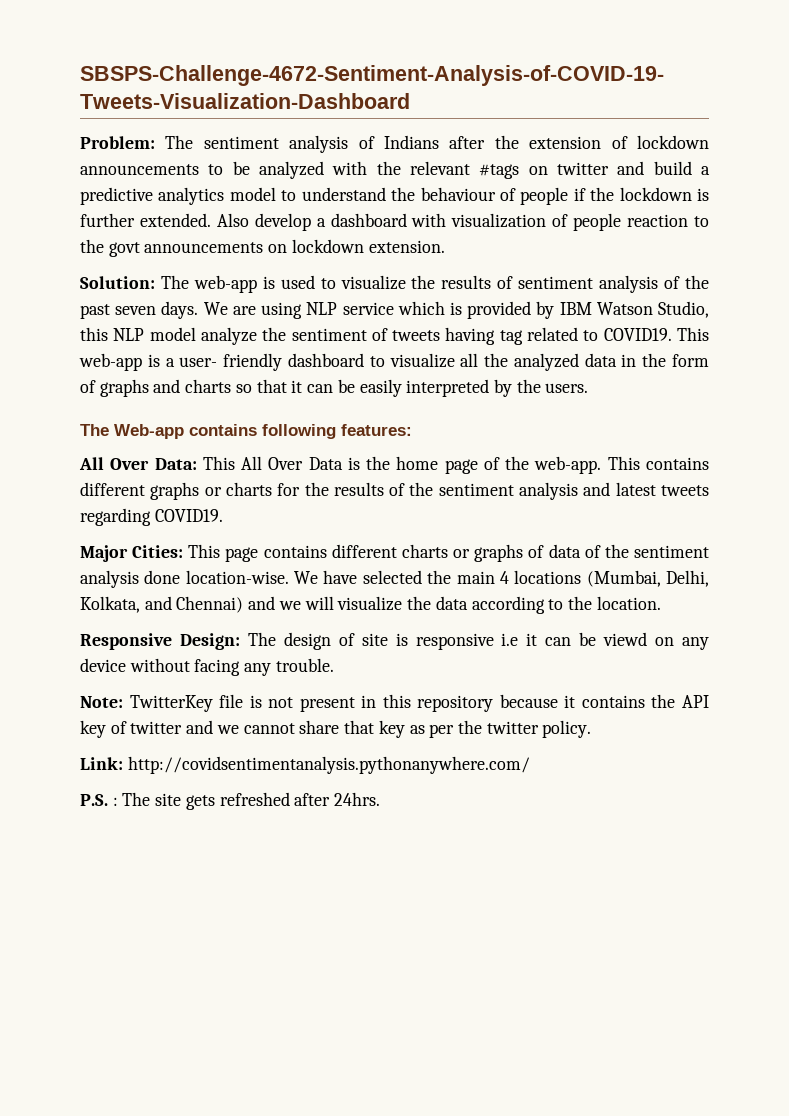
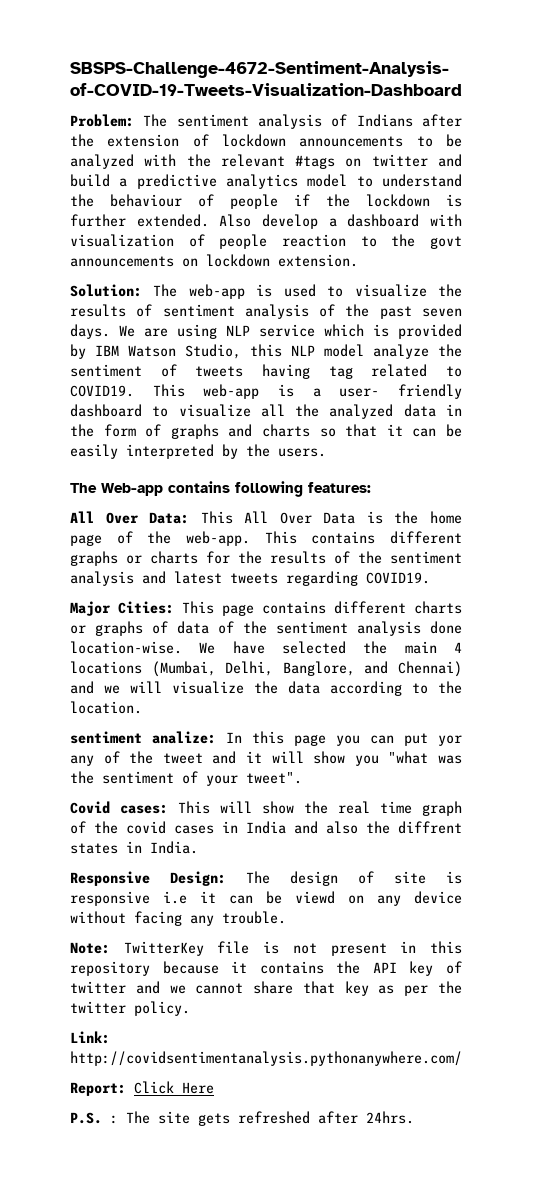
[80,596,140,613] Kolkata, -> [282,661,355,676] Banglore,
(661, 603) none -> [70,731,462,746] [70,751,463,766] [70,771,302,786] [70,801,462,816] [70,821,462,834] [70,841,198,854] // sentiment analize: In this page you can put yor any of the tweet and it will show you "what was the sentiment of your tweet". // Covid cases: This will show the real time graph of the covid cases in India and also the diffrent states in India.
(530, 765) none -> [70,1081,214,1096] // Report: Click Here

